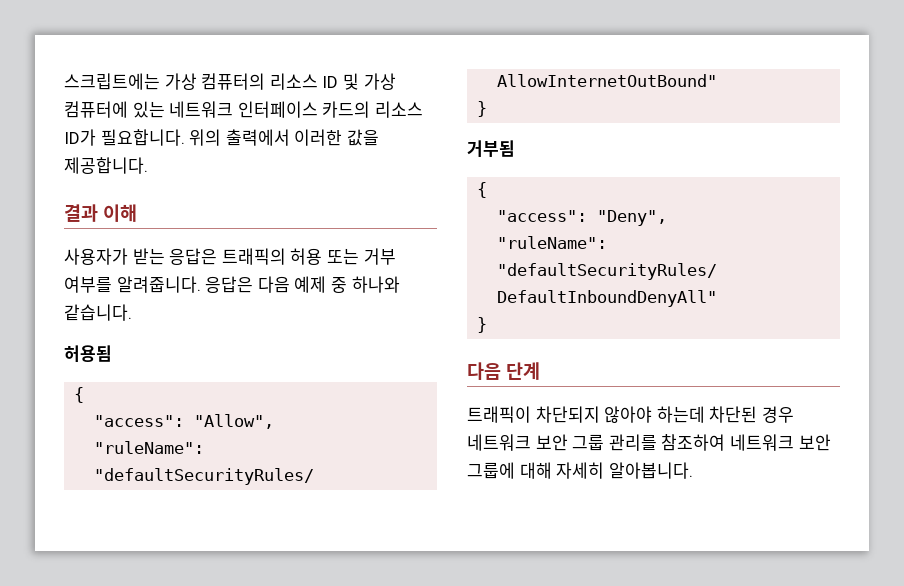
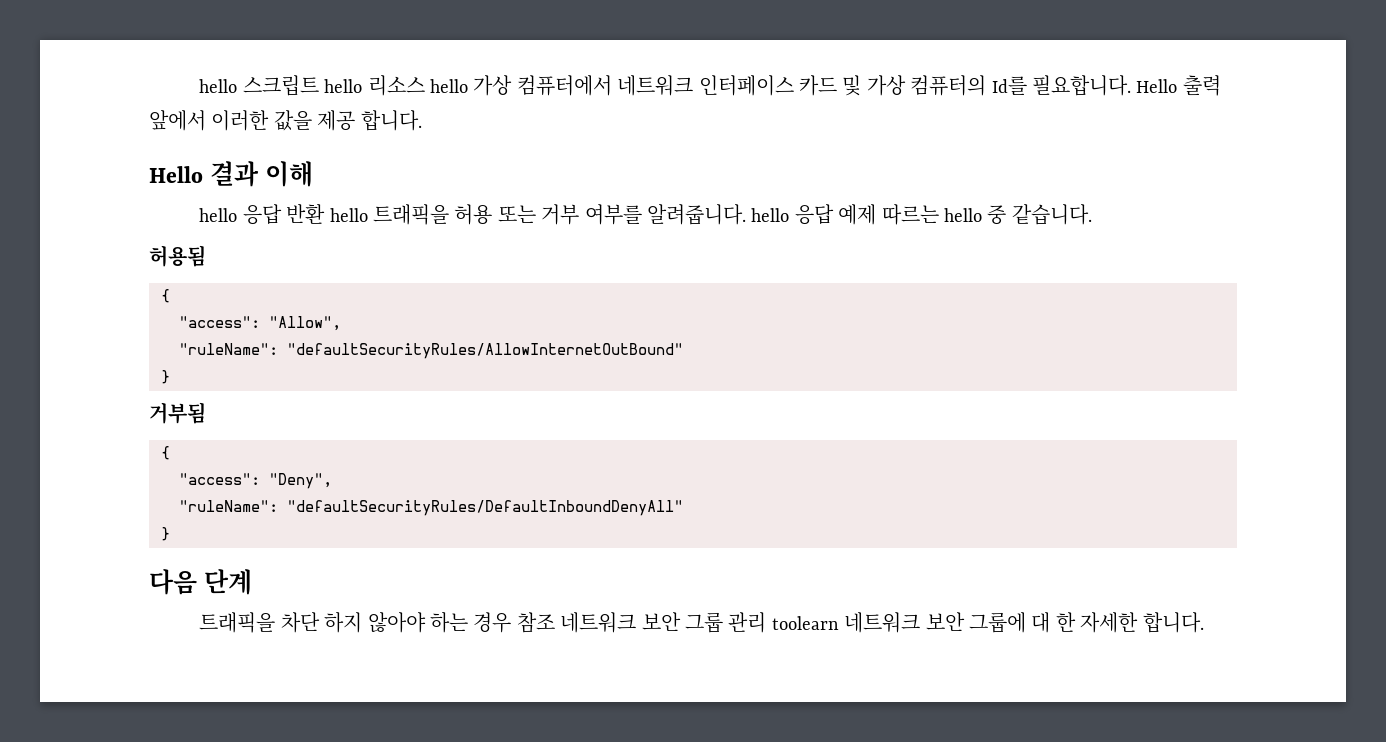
[64,73,396,90] [64,101,423,118] [64,129,379,146] [64,157,148,174] [64,204,137,222] [64,248,286,265] 스크립트에는 가상 컴퓨터의 리소스 ID 및 가상 컴퓨터에 있는 네트워크 인터페이스 카드의 리소스 ID가 필요합니다. 위의 출력에서 이러한 값을 제공합니다. // 결과 이해 // 사용자가 받는 응답은 트래픽의 -> [199,75,1221,96] [149,110,422,131] [149,161,313,187] [199,204,449,225] hello 스크립트 hello 리소스 hello 가상 컴퓨터에서 네트워크 인터페이스 카드 및 가상 컴퓨터의 Id를 필요합니다. Hello 출력 앞에서 이러한 값을 제공 합니다. // Hello 결과 이해 // hello 응답 반환 hello 트래픽을
[205,276,400,293] 응답은 다음 예제 중 하나와 -> [751,204,1007,225] hello 응답 예제 따르는 hello 중
[467,406,794,423] 트래픽이 차단되지 않아야 하는데 차단된 경우 -> [199,612,555,633] 트래픽을 차단 하지 않아야 하는 경우 참조
[608,434,726,451] 관리를 참조하여 -> [728,612,839,633] 관리 toolearn
[519,462,693,479] 대해 자세히 알아봅니다. -> [1031,612,1204,633] 대 한 자세한 합니다.

